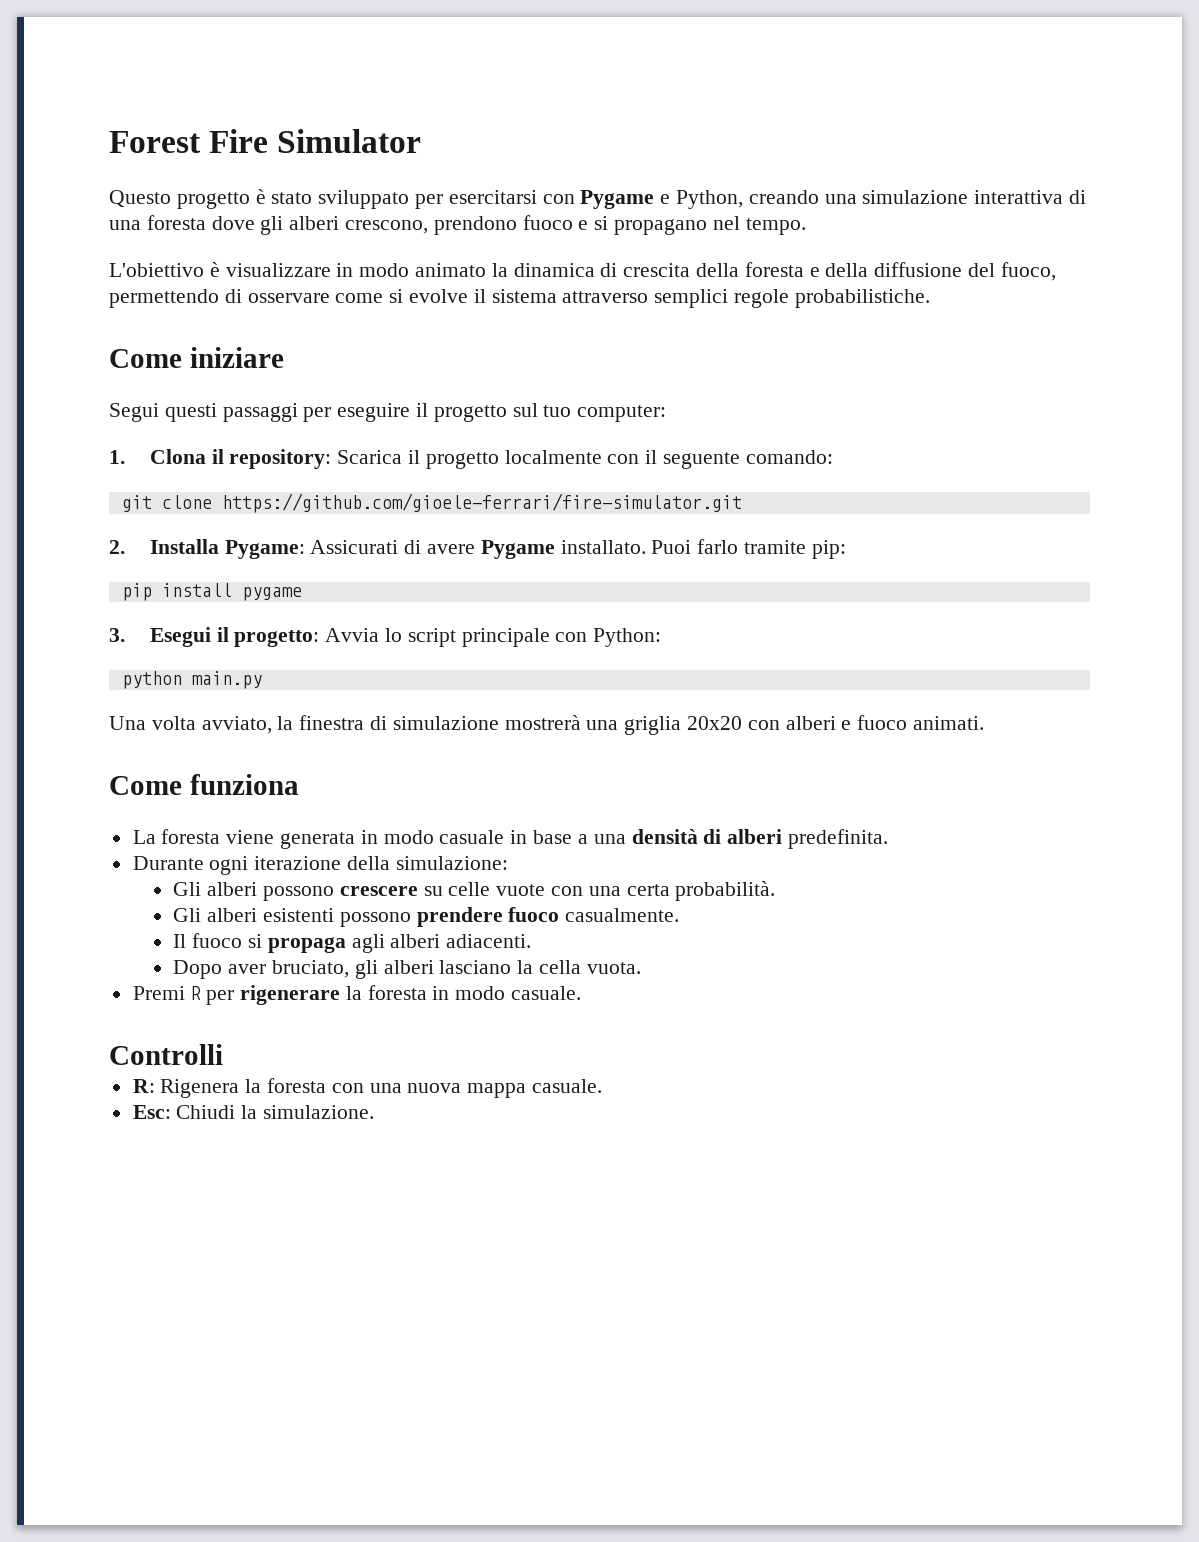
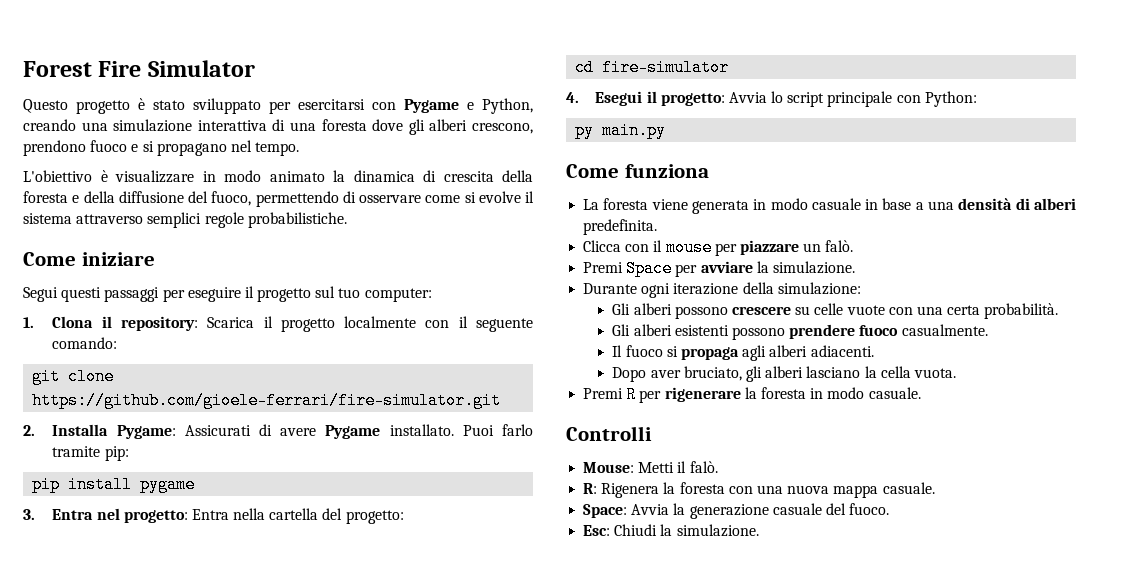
(125, 635) none -> [52,508,404,524] [575,59,730,76] [566,92,579,103] Entra nel progetto: Entra nella cartella del progetto: // cd fire-simulator // 4.
[121,671,182,689] python -> [575,122,595,139] py
[109,715,985,735] // Una volta avviato, la finestra di simulazione mostrerà una griglia 20x20 con alberi e fuoco animati. -> (667, 130) none
(888, 839) none -> [583,239,854,256] [583,260,855,277] // Clicca con il mouse per piazzare un falò. // Premi Space per avviare la simulazione.
(223, 1054) none -> [583,461,718,473] // Mouse: Metti il falò.
(603, 1086) none -> [583,503,890,519] // Space: Avvia la generazione casuale del fuoco.

